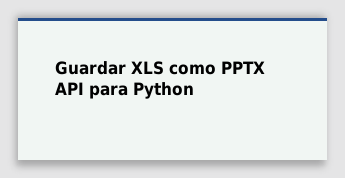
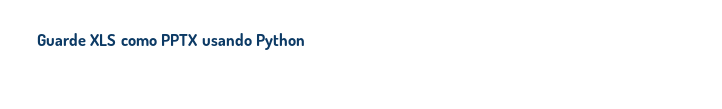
[55,61,126,75] Guardar -> [37,33,86,46] Guarde
[55,82,128,99] API para -> [201,33,252,46] usando

